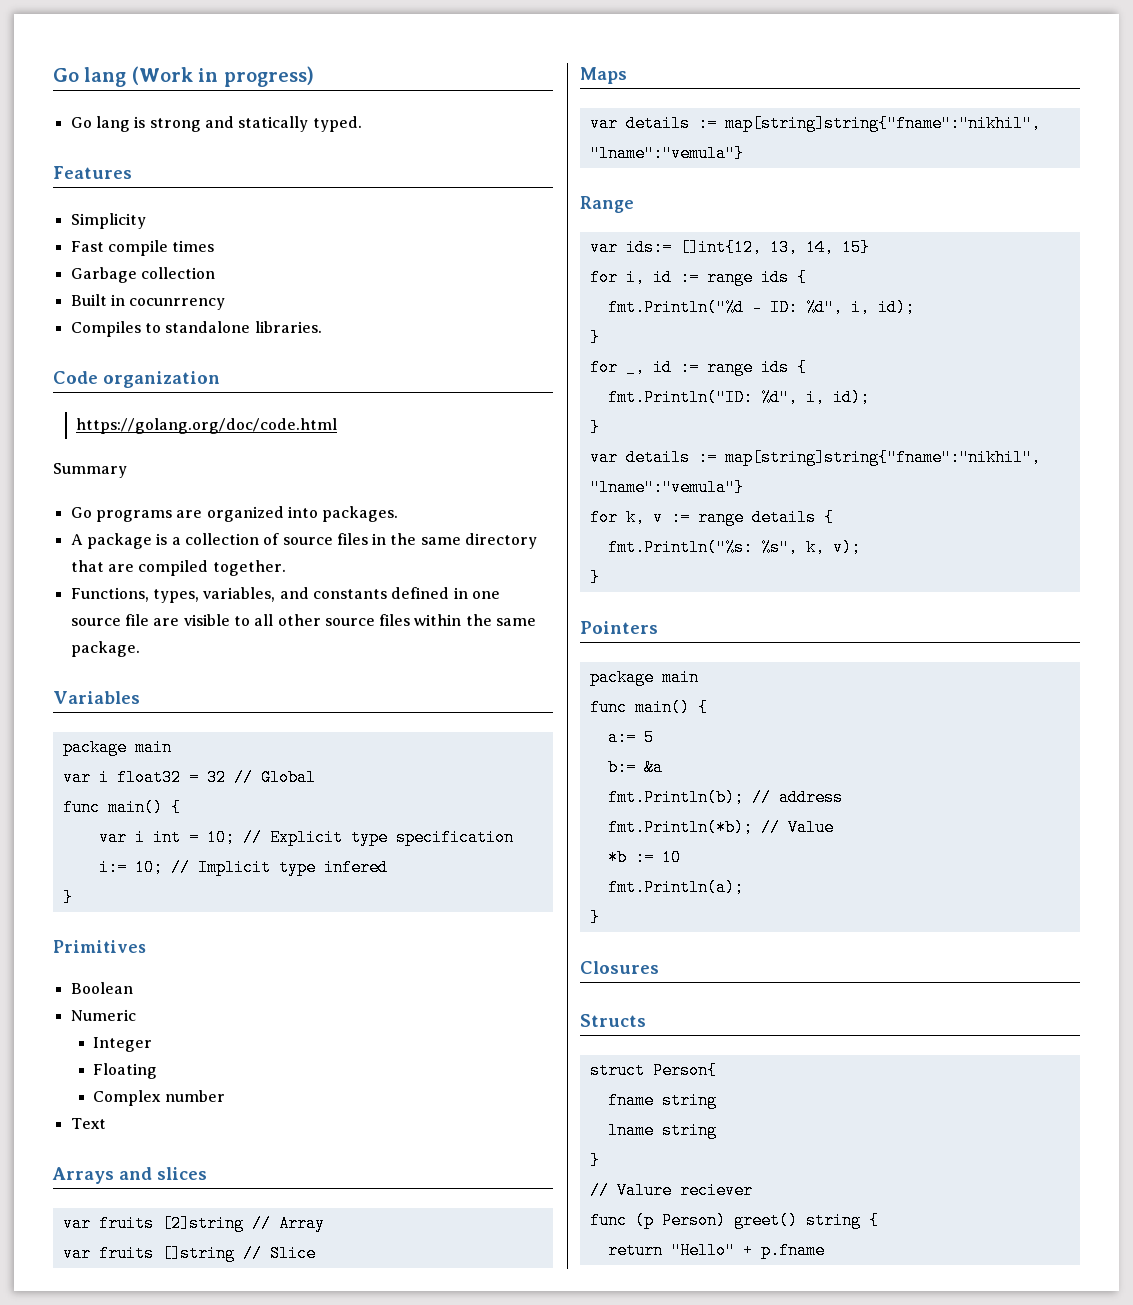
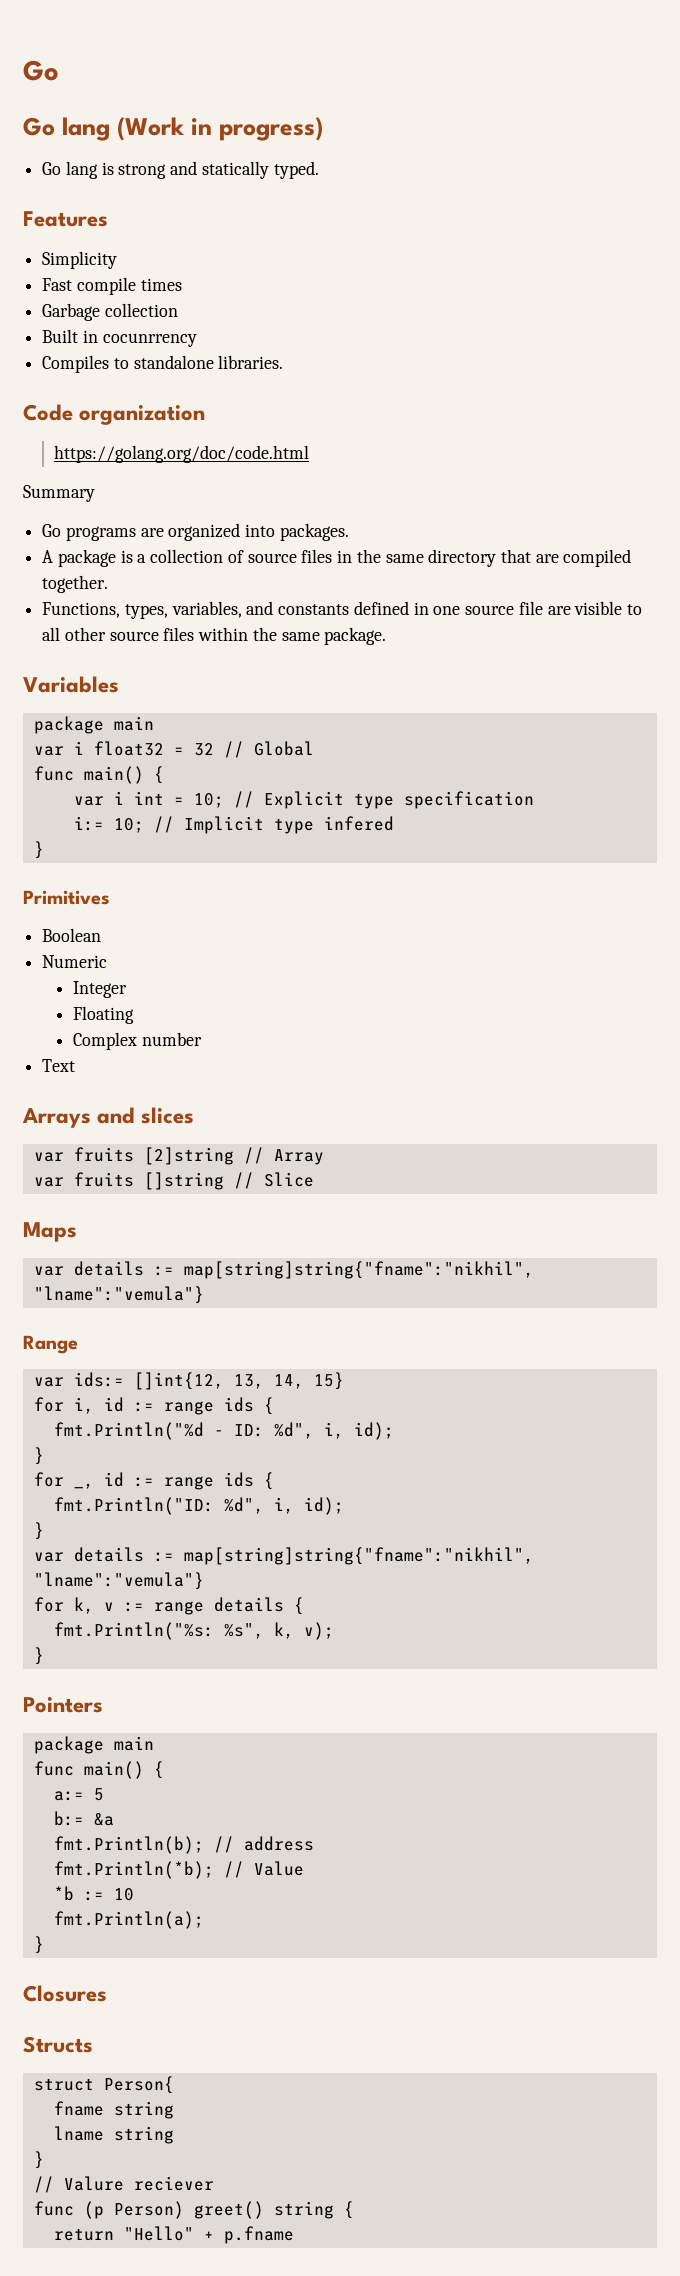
[53,68,79,82] Go -> [23,60,59,81] [23,117,55,136] Go // Go

